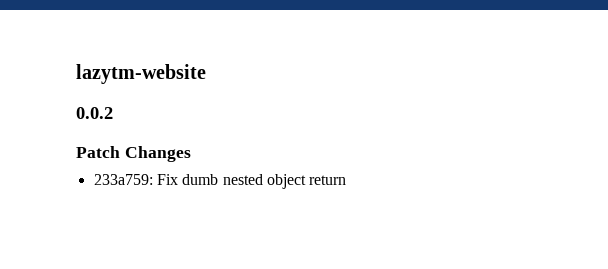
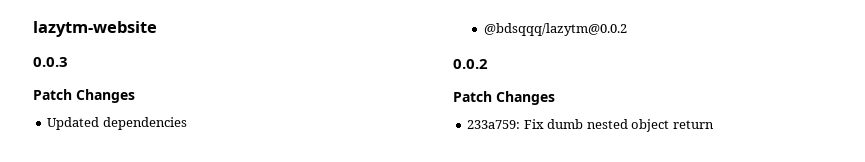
(206, 74) none -> [33,57,68,67] [33,89,135,103] [47,117,187,130] [483,23,627,36] // 0.0.3 // Patch Changes // Updated dependencies // @bdsqqq/lazytm@0.0.2

